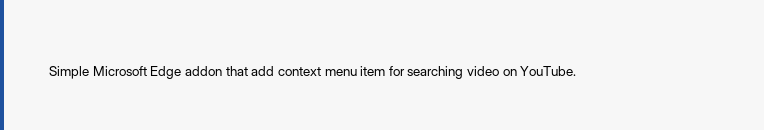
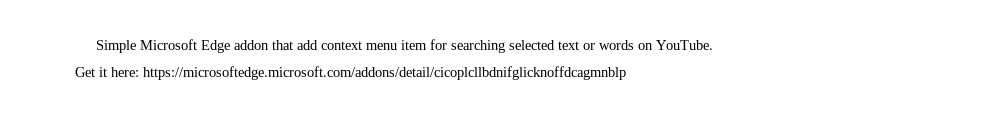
[467,66,577,76] video on YouTube. -> [509,40,714,50] [75,66,626,80] selected text or words on YouTube. // Get it here: https://microsoftedge.microsoft.com/addons/detail/cicoplcllbdnifglicknoffdcagmnblp

